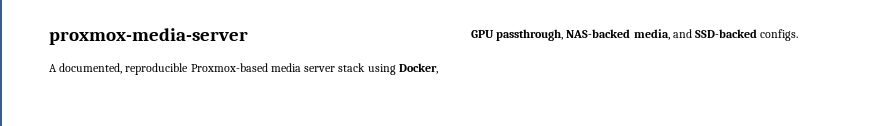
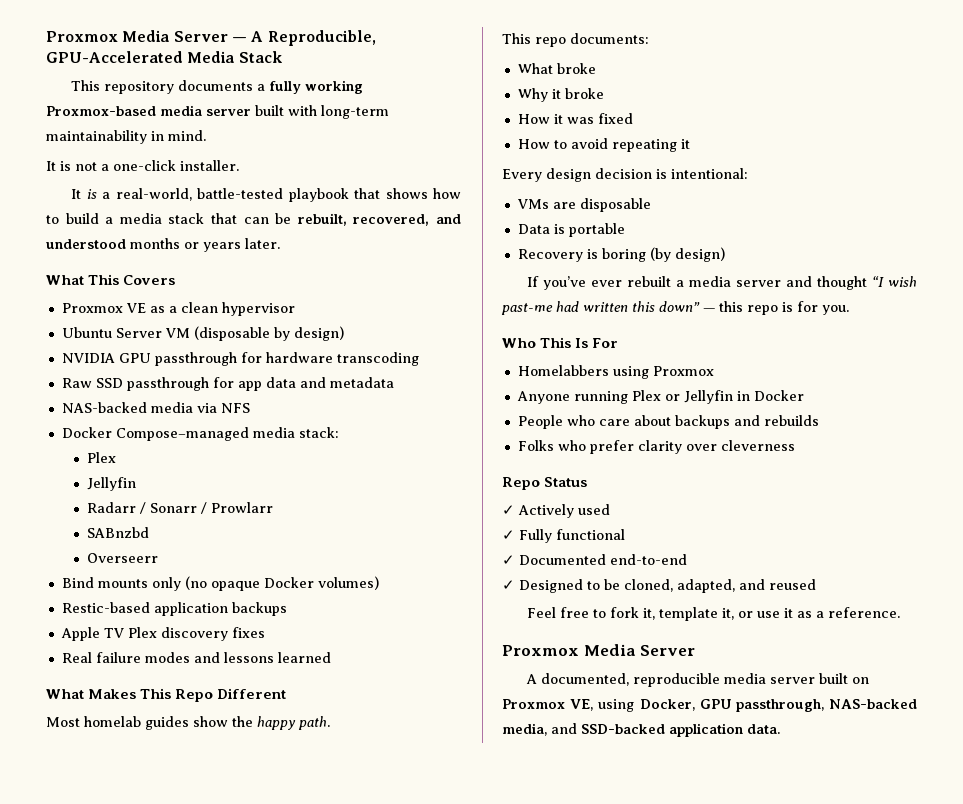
[49,28,248,45] proxmox-media-server -> [46,30,376,46] [46,51,282,63] [71,80,364,94] [46,105,389,119] [46,130,206,144] [46,160,239,171] [71,188,461,202] [46,213,461,226] [46,238,280,252] [46,274,176,285] [61,302,295,316] [61,326,344,341] [61,352,419,366] [61,377,394,391] [61,402,250,413] [61,427,339,441] [86,452,116,463] [86,477,136,491] [86,502,273,514] [86,527,149,538] [86,553,158,563] [61,576,379,591] [61,602,287,616] [60,627,265,641] [61,652,331,663] [46,688,287,702] [46,716,330,730] [502,33,649,47] [517,63,596,74] [517,88,604,102] [517,113,633,124] [517,138,690,152] [502,168,748,182] [516,198,651,212] [517,223,625,237] [517,247,725,262] [527,276,917,290] [501,301,849,315] [502,337,619,348] [517,365,714,379] [516,390,804,404] [517,415,819,429] [517,440,795,454] [502,477,588,490] [502,504,610,518] [502,529,625,543] [502,554,687,565] [502,579,816,593] [527,607,901,621] [502,644,696,656] Proxmox Media Server — A Reproducible, GPU-Accelerated Media Stack // This repository documents a fully working Proxmox-based media server built with long-term maintainability in mind. // It is not a one-click installer. // It is a real-world, battle-tested playbook that shows how to build a media stack that can be rebuilt, recovered, and understood months or years later. // What This Covers // Proxmox VE as a clean hypervisor // Ubuntu Server VM (disposable by design) // NVIDIA GPU passthrough for hardware transcoding // Raw SSD passthrough for app data and metadata // NAS-backed media via NFS // Docker Compose–managed media stack: // Plex // Jellyfin // Radarr / Sonarr / Prowlarr // SABnzbd // Overseerr // Bind mounts only (no opaque Docker volumes) // Restic-based application backups // Apple TV Plex discovery fixes // Real failure modes and lessons learned // What Makes This Repo Different // Most homelab guides show the happy path. // This repo documents: // What broke // Why it broke // How it was fixed // How to avoid repeating it // Every design decision is intentional: // VMs are disposable // Data is portable // Recovery is boring (by design) // If you’ve ever rebuilt a media server and thought “I wish past-me had written this down” — this repo is for you. // Who This Is For // Homelabbers using Proxmox // Anyone running Plex or Jellyfin in Docker // People who care about backups and rebuilds // Folks who prefer clarity over cleverness // Repo Status // ✓ Actively used // ✓ Fully functional // ✓ Documented end-to-end // ✓ Designed to be cloned, adapted, and reused // Feel free to fork it, template it, or use it as a reference. // Proxmox Media Server
[190,63,366,72] Proxmox-based media server stack -> [724,673,870,684] [502,699,594,711] media server built on Proxmox VE,
[760,29,799,41] configs. -> [669,723,780,737] application data.

